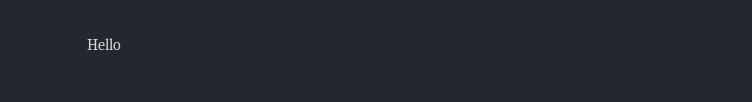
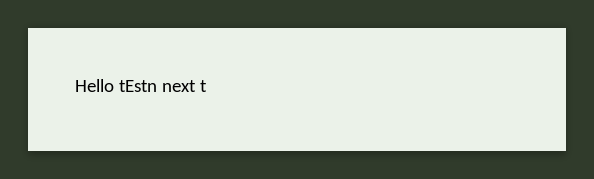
(121, 44) none -> [118,80,207,92] tEstn next t

